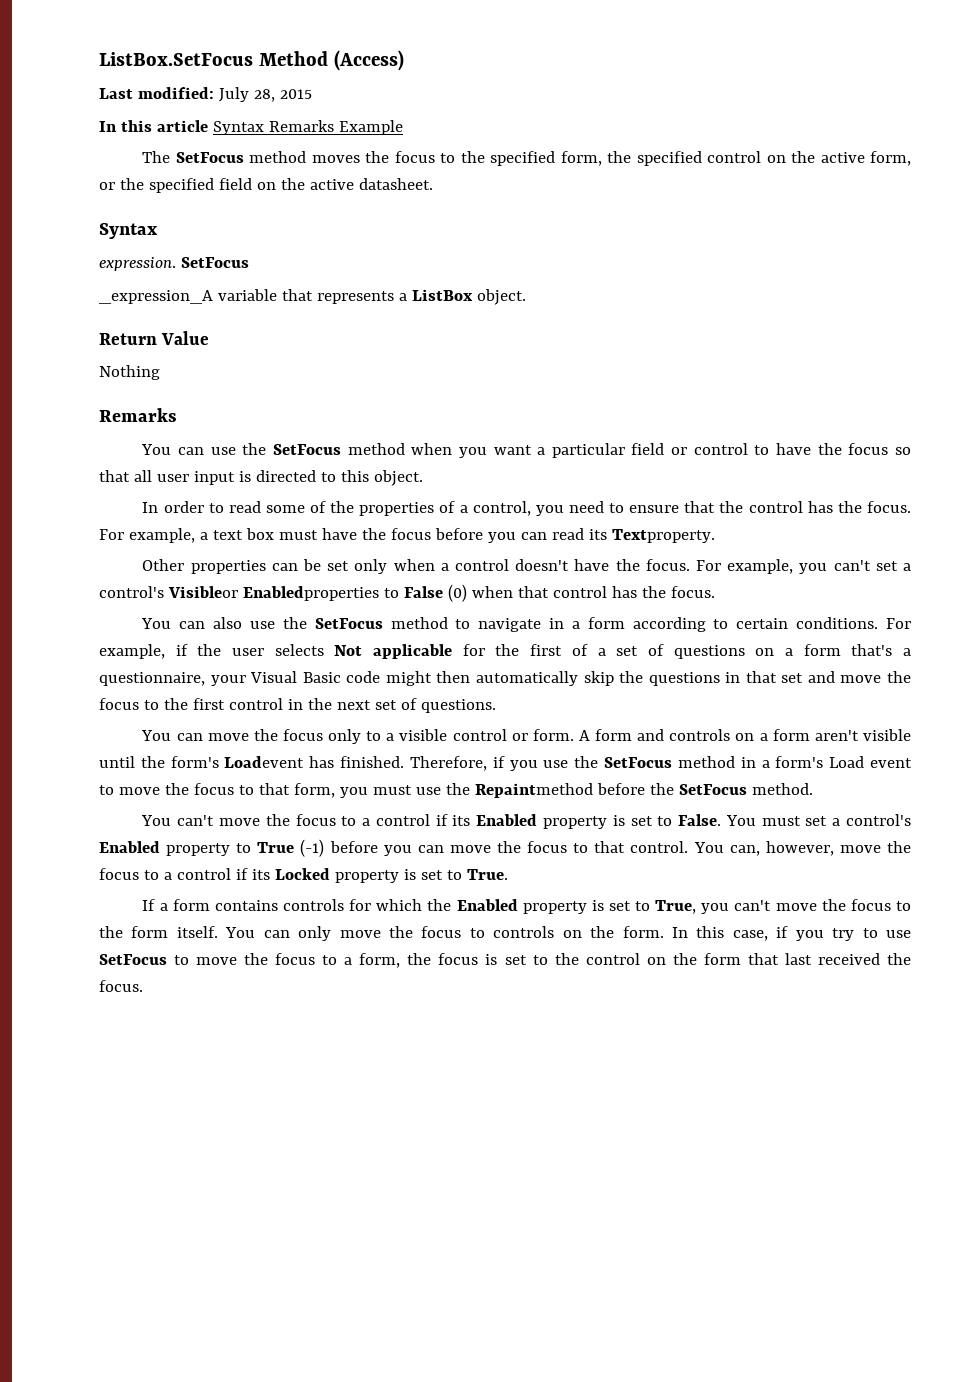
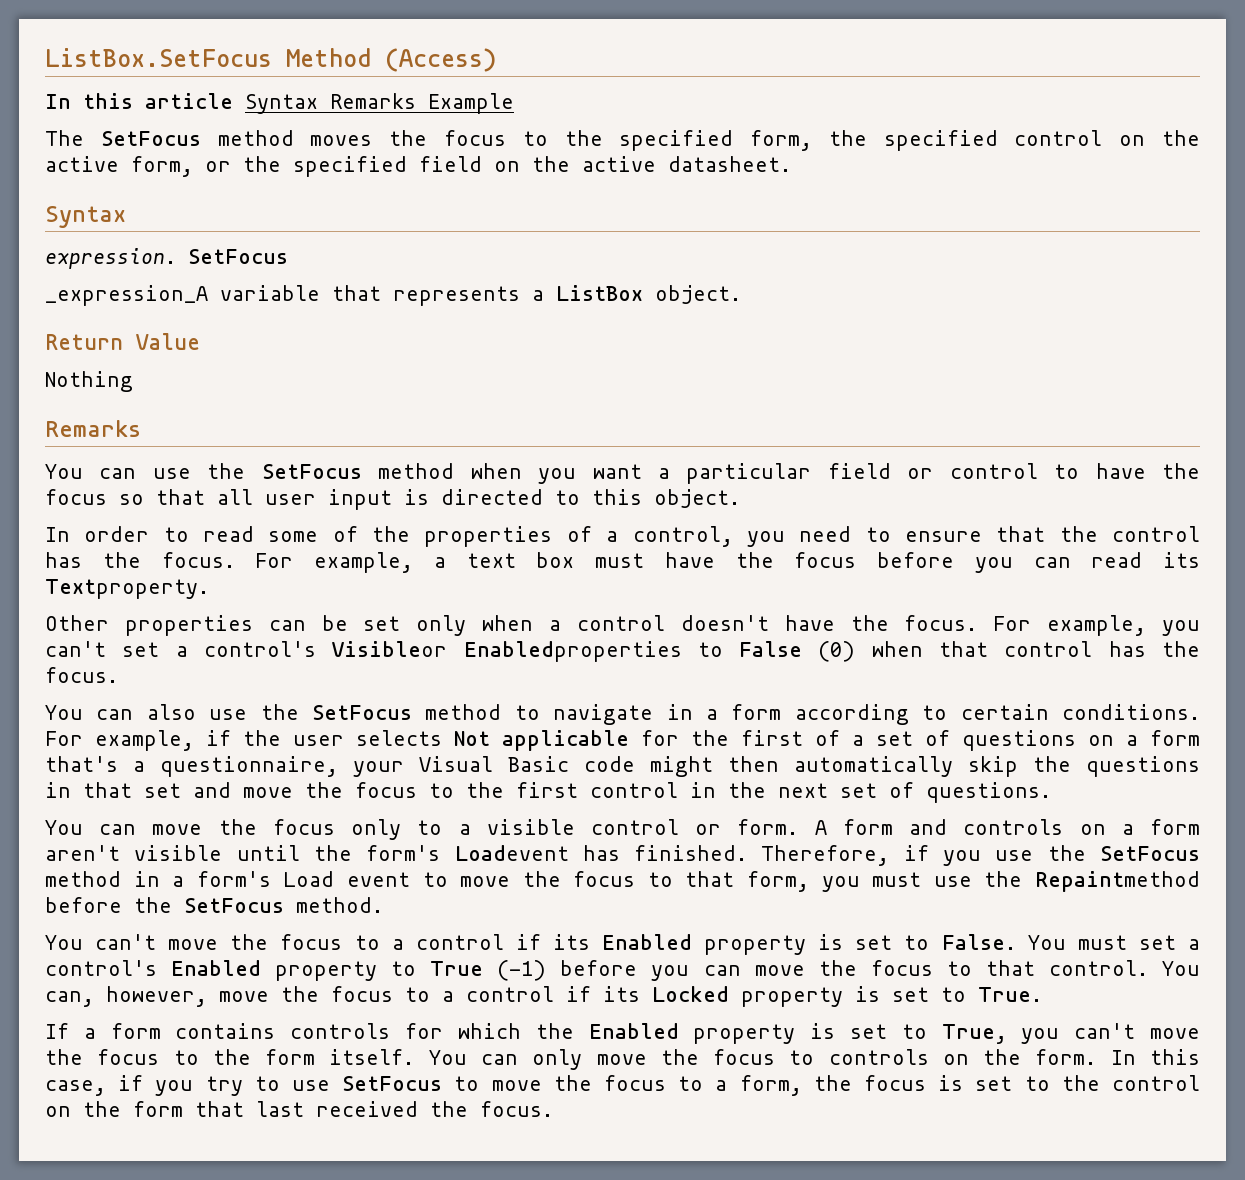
[99,87,312,102] // Last modified: July 28, 2015 -> (497, 60) none

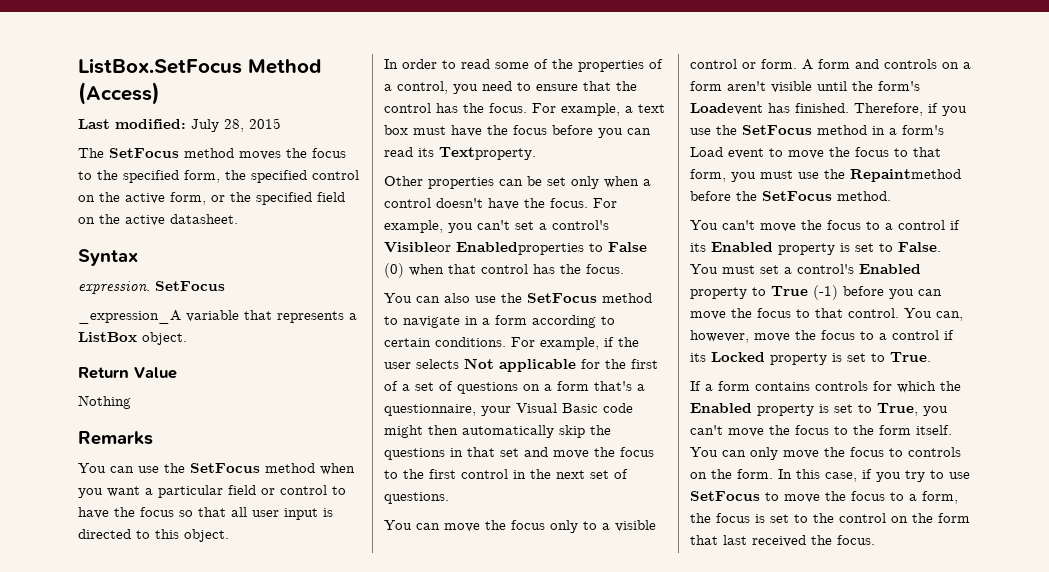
[45,93,514,114] In this article Syntax Remarks Example -> [78,118,281,132] Last modified: July 28, 2015

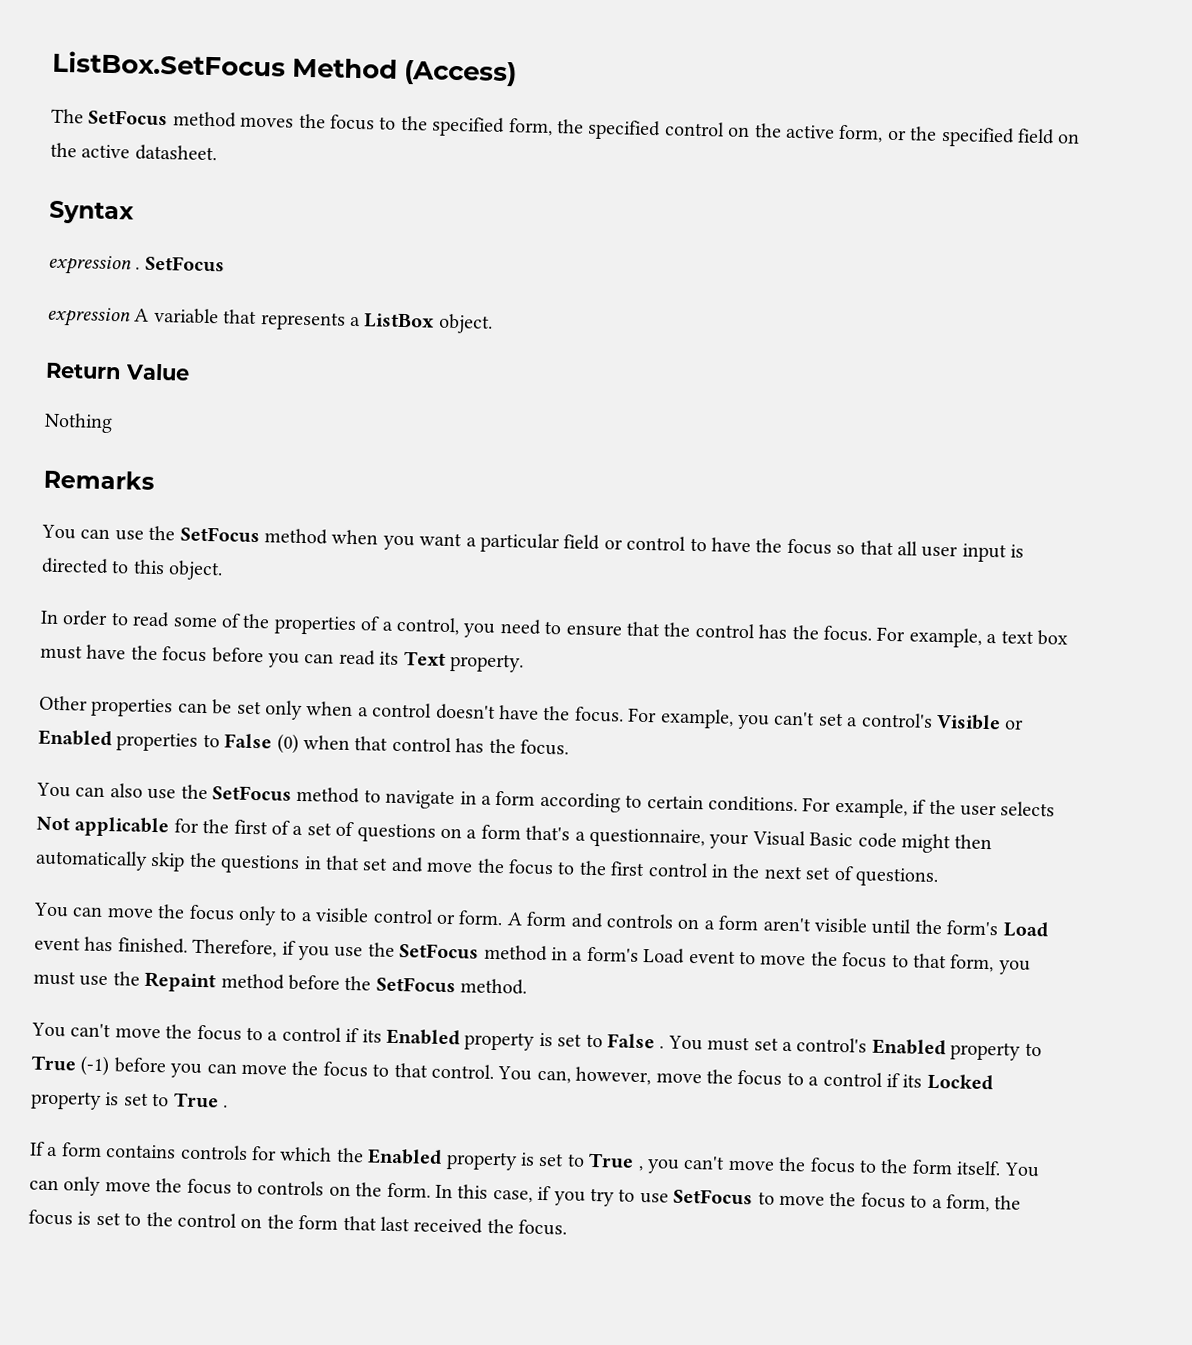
[78,118,281,132] // Last modified: July 28, 2015 -> (518, 73) none
[78,281,150,294] expression. -> [48,254,141,276] expression .
[78,310,181,324] _expression_A -> [46,306,150,328] expression A
[439,147,536,160] Textproperty. -> [403,651,524,673] Text property.
[384,242,584,255] Visibleor Enabledproperties -> [935,713,1025,731] [38,729,199,752] Visible or Enabled properties
[690,103,763,115] Loadevent -> [1002,921,1048,938] [34,936,81,951] Load event
[850,169,961,182] Repaintmethod -> [144,971,285,993] Repaint method
[898,242,941,252] False. -> [606,1033,665,1049] False .
[890,352,931,362] True. -> [173,1092,229,1109] True .
[877,403,918,416] True, -> [588,1152,643,1172] True ,

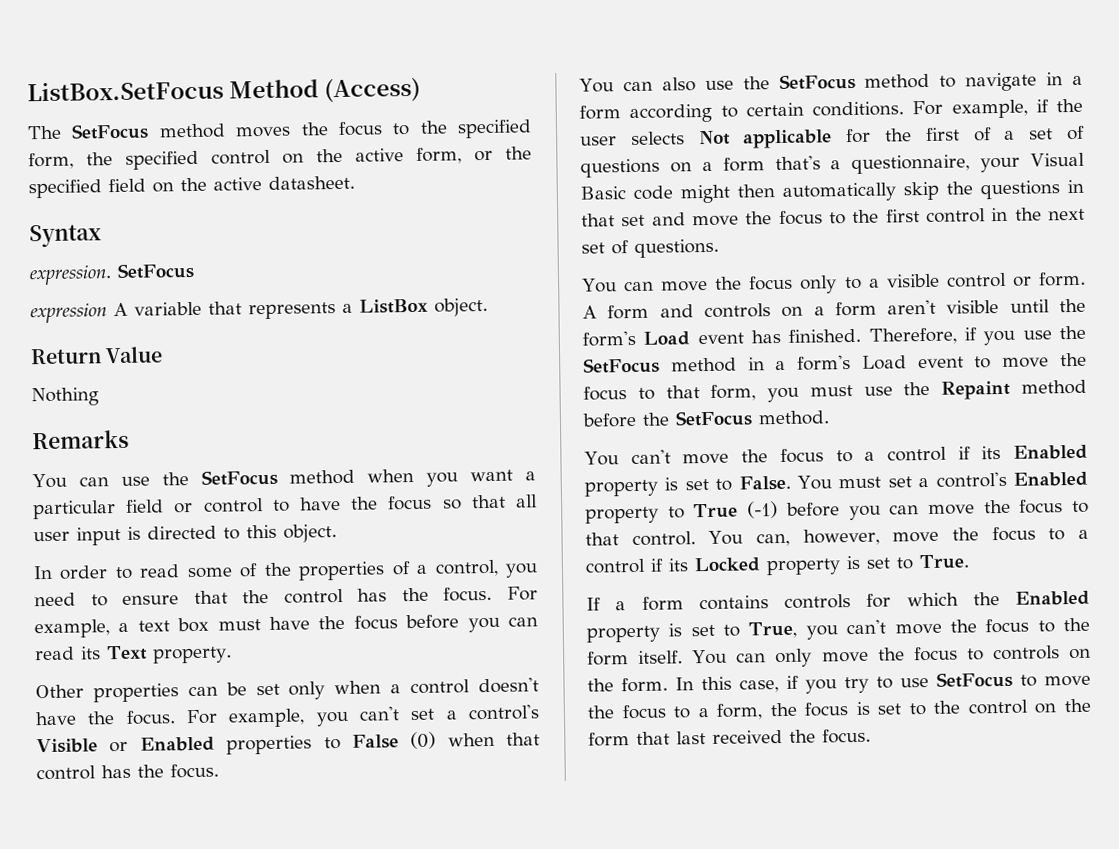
[48,254,141,276] expression . -> [29,265,112,286] expression.
[606,1033,665,1049] False . -> [738,475,791,491] False.
[173,1092,229,1109] True . -> [919,554,969,570] True.
[588,1152,643,1172] True , -> [748,621,798,639] True,

